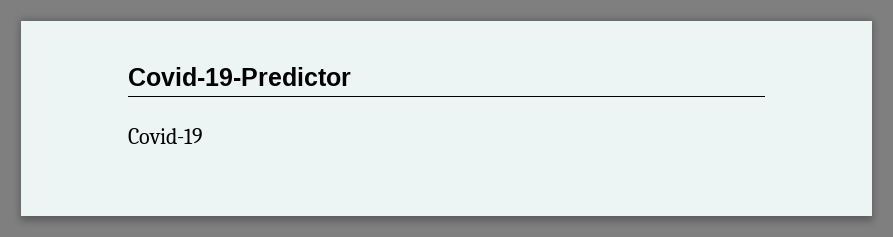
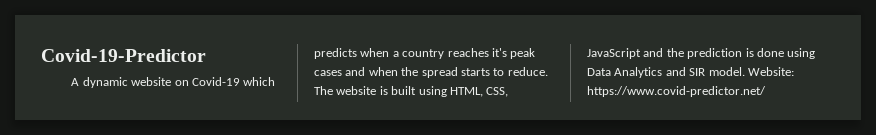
[128,128,203,144] Covid-19 -> [71,77,276,88] [314,48,536,59] [314,67,548,78] [314,86,509,97] [587,48,816,59] [587,67,794,78] [587,86,766,97] A dynamic website on Covid-19 which predicts when a country reaches it's peak cases and when the spread starts to reduce. The website is built using HTML, CSS, JavaScript and the prediction is done using Data Analytics and SIR model. Website: https://www.covid-predictor.net/

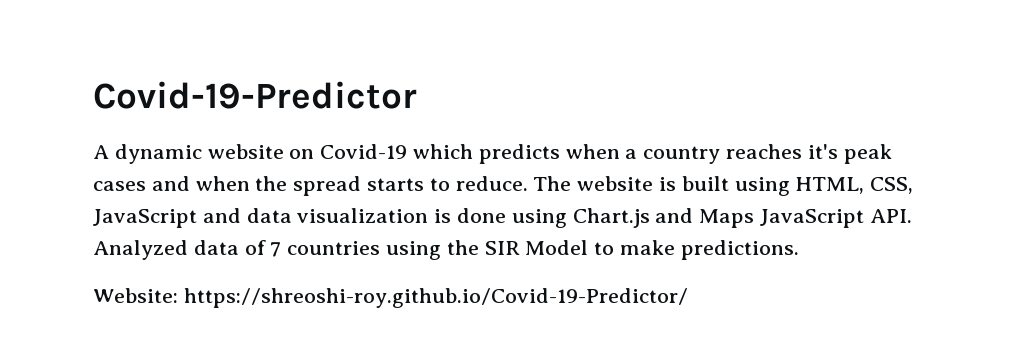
[666,48,743,59] the prediction -> [246,208,429,223] data visualization
[587,67,794,78] [587,86,766,97] Data Analytics and SIR model. Website: https://www.covid-predictor.net/ -> [572,208,912,228] [93,240,799,260] [93,288,688,308] Chart.js and Maps JavaScript API. Analyzed data of 7 countries using the SIR Model to make predictions. // Website: https://shreoshi-roy.github.io/Covid-19-Predictor/

